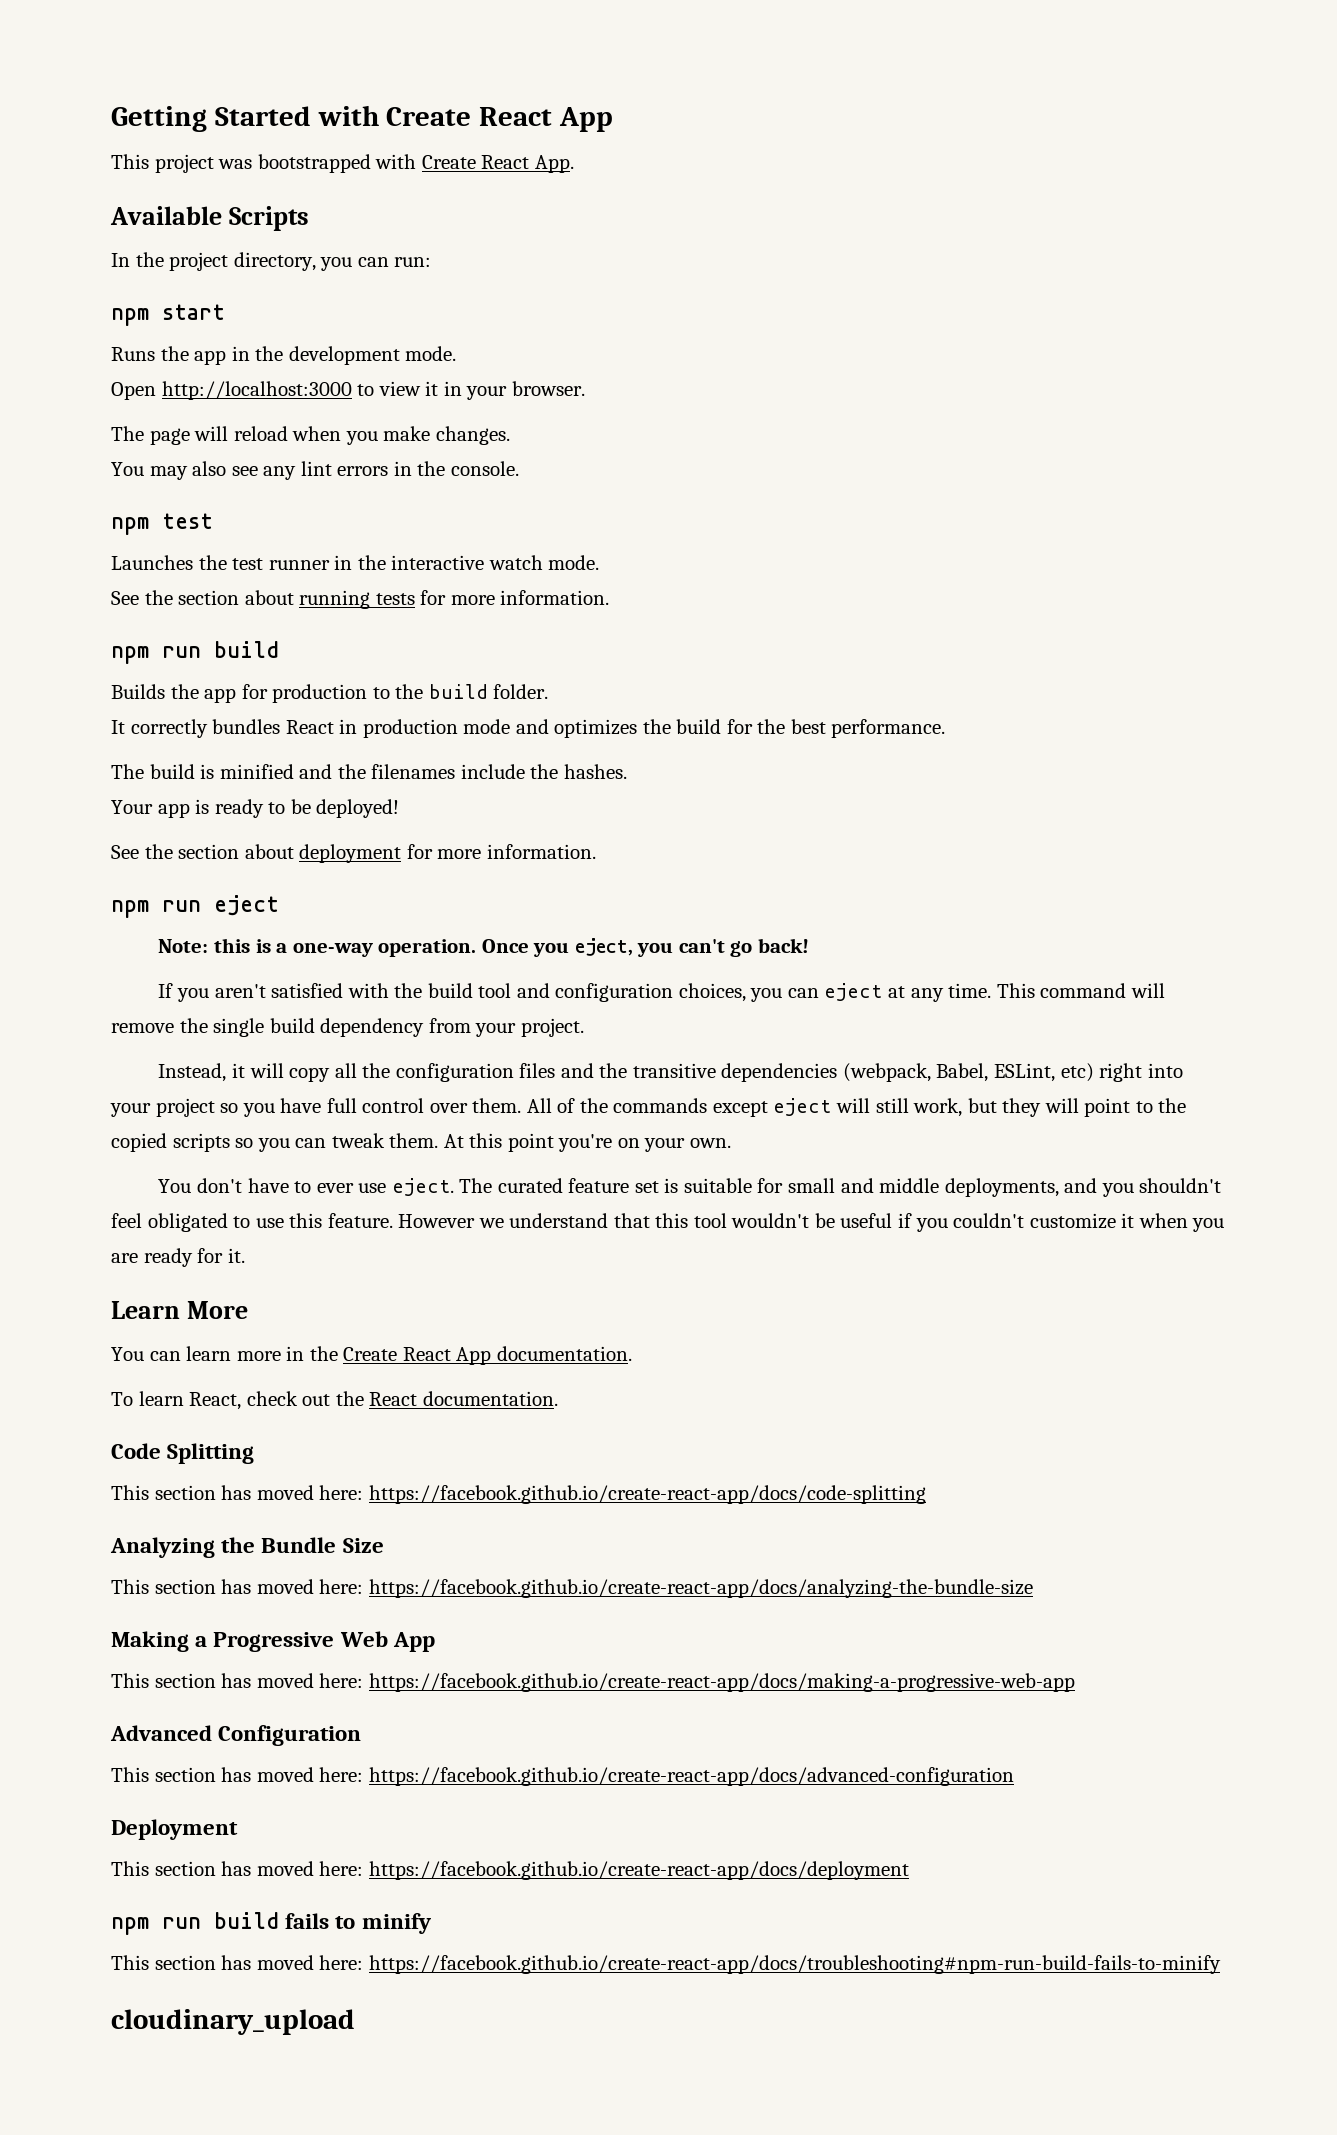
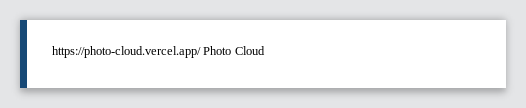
[111,105,614,132] [111,154,574,173] [110,206,309,231] [111,252,432,271] [111,304,225,326] [111,346,457,365] [111,381,585,400] [111,426,510,445] [111,461,519,480] [111,513,213,535] [111,555,600,570] [111,590,610,609] [111,641,279,664] [111,684,549,703] [111,719,946,738] [111,764,627,779] [111,799,400,818] [111,844,596,863] [111,895,279,918] [158,938,809,957] [158,983,1165,1002] [111,1018,584,1037] [158,1063,1183,1082] [110,1098,1187,1117] [111,1133,731,1152] [158,1178,1222,1197] [111,1213,1225,1232] [111,1248,245,1267] [111,1301,248,1319] [111,1346,632,1365] [111,1391,558,1410] [111,1443,255,1464] [111,1485,926,1504] [110,1537,384,1558] [111,1579,1033,1598] [111,1631,435,1652] [111,1673,1075,1692] [110,1725,362,1746] [111,1767,1014,1786] [111,1819,238,1840] [111,1861,909,1880] [111,1912,431,1935] [111,1955,1221,1974] [111,2009,355,2035] Getting Started with Create React App // This project was bootstrapped with Create React App. // Available Scripts // In the project directory, you can run: // npm start // Runs the app in the development mode. // Open http://localhost:3000 to view it in your browser. // The page will reload when you make changes. // You may also see any lint errors in the console. // npm test // Launches the test runner in the interactive watch mode. // See the section about running tests for more information. // npm run build // Builds the app for production to the build folder. // It correctly bundles React in production mode and optimizes the build for the best performance. // The build is minified and the filenames include the hashes. // Your app is ready to be deployed! // See the section about deployment for more information. // npm run eject // Note: this is a one-way operation. Once you eject, you can't go back! // If you aren't satisfied with the build tool and configuration choices, you can eject at any time. This command will remove the single build dependency from your project. // Instead, it will copy all the configuration files and the transitive dependencies (webpack, Babel, ESLint, etc) right into your project so you have full control over them. All of the commands except eject will still work, but they will point to the copied scripts so you can tweak them. At this point you're on your own. // You don't have to ever use eject. The curated feature set is suitable for small and middle deployments, and you shouldn't feel obligated to use this feature. However we understand that this tool wouldn't be useful if you couldn't customize it when you are ready for it. // Learn More // You can learn more in the Create React App documentation. // To learn React, check out the React documentation. // Code Splitting // This section has moved here: https://facebook.github.io/create-react-app/docs/code-splitting // Analyzing the Bundle Size // This section has moved here: https://facebook.github.io/create-react-app/docs/analyzing-the-bundle-size // Making a Progressive Web App // This section has moved here: https://facebook.github.io/create-react-app/docs/making-a-progressive-web-app // Advanced Configuration // This section has moved here: https://facebook.github.io/create-react-app/docs/advanced-configuration // Deployment // This section has moved here: https://facebook.github.io/create-react-app/docs/deployment // npm run build fails to minify // This section has moved here: https://facebook.github.io/create-react-app/docs/troubleshooting#npm-run-build-fails-to-minify // cloudinary_upload -> [52,46,265,58] https://photo-cloud.vercel.app/ Photo Cloud

